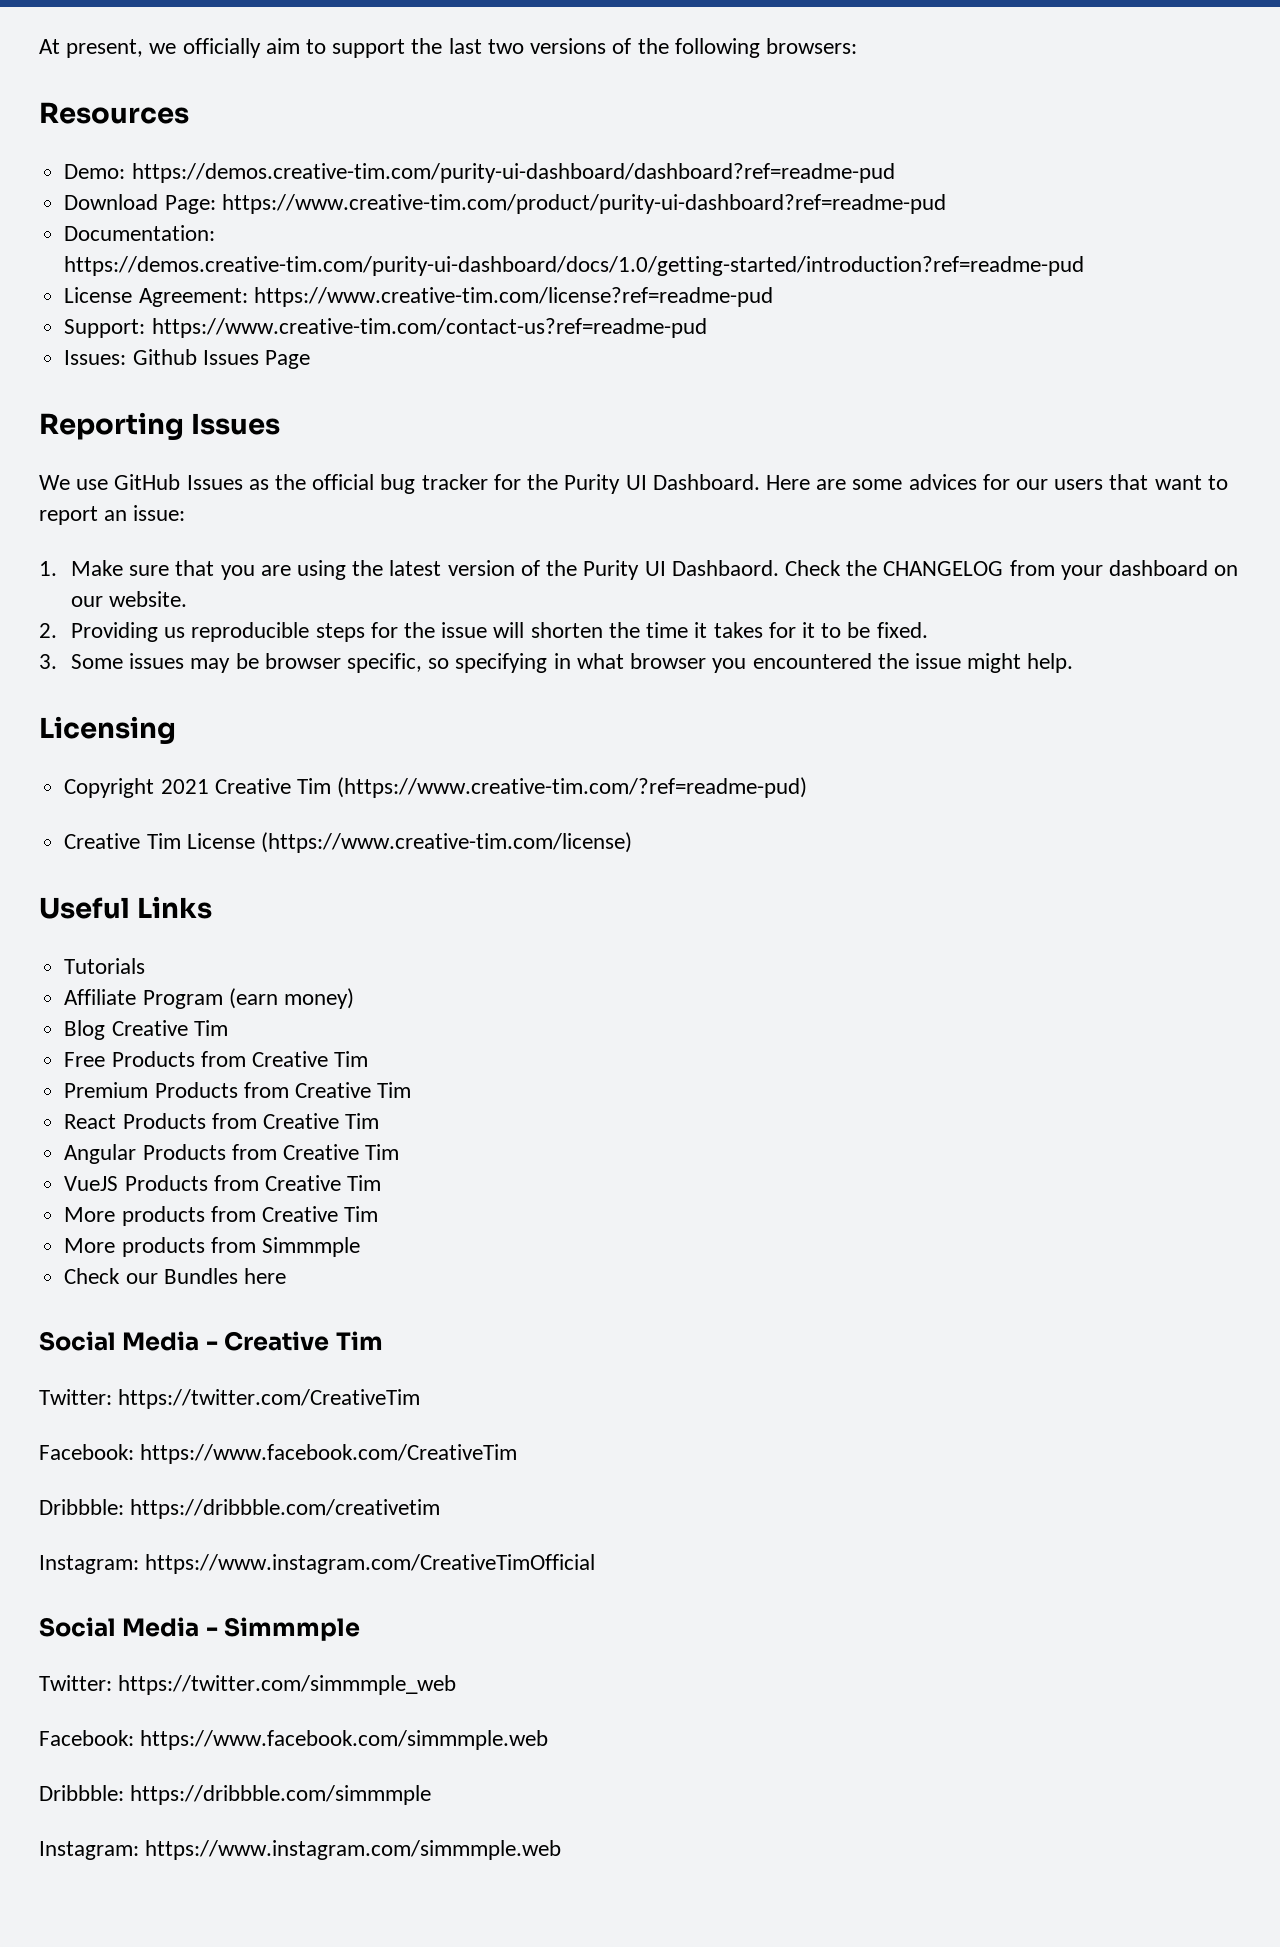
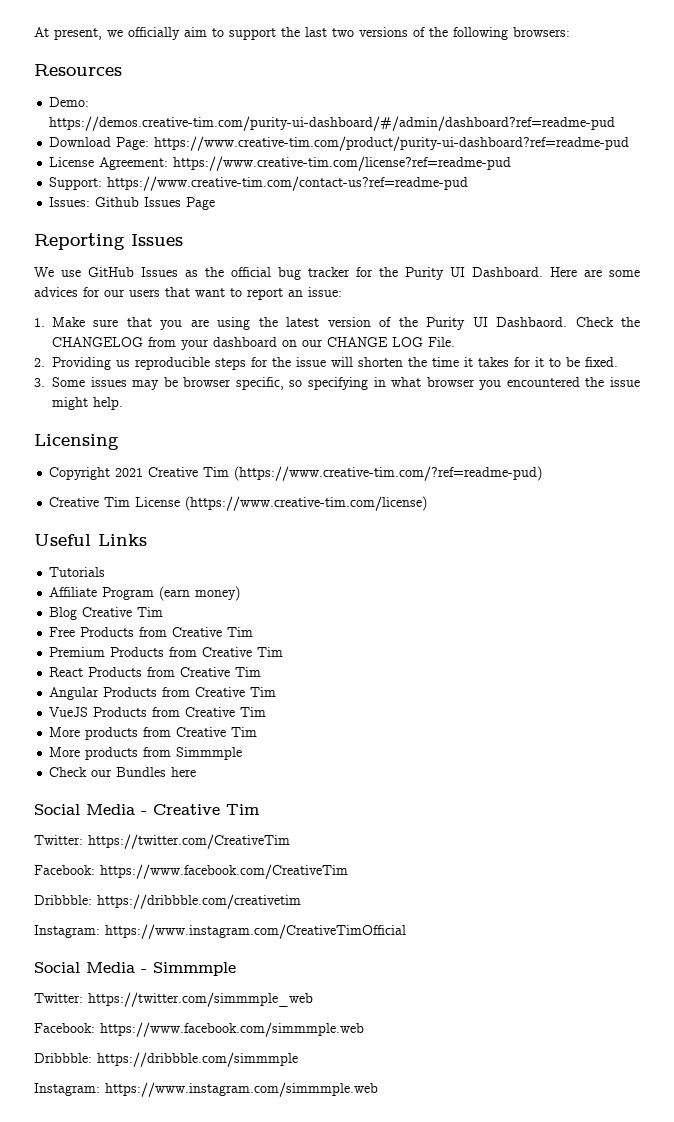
[131,163,895,183] https://demos.creative-tim.com/purity-ui-dashboard/dashboard?ref=readme-pud -> [49,116,616,131] https://demos.creative-tim.com/purity-ui-dashboard/#/admin/dashboard?ref=readme-pud
[64,225,216,241] [64,256,1085,276] // Documentation: https://demos.creative-tim.com/purity-ui-dashboard/docs/1.0/getting-started/introduction?ref=readme-pud -> (630, 143) none
[109,591,188,607] website. -> [327,337,455,347] CHANGE LOG File.

